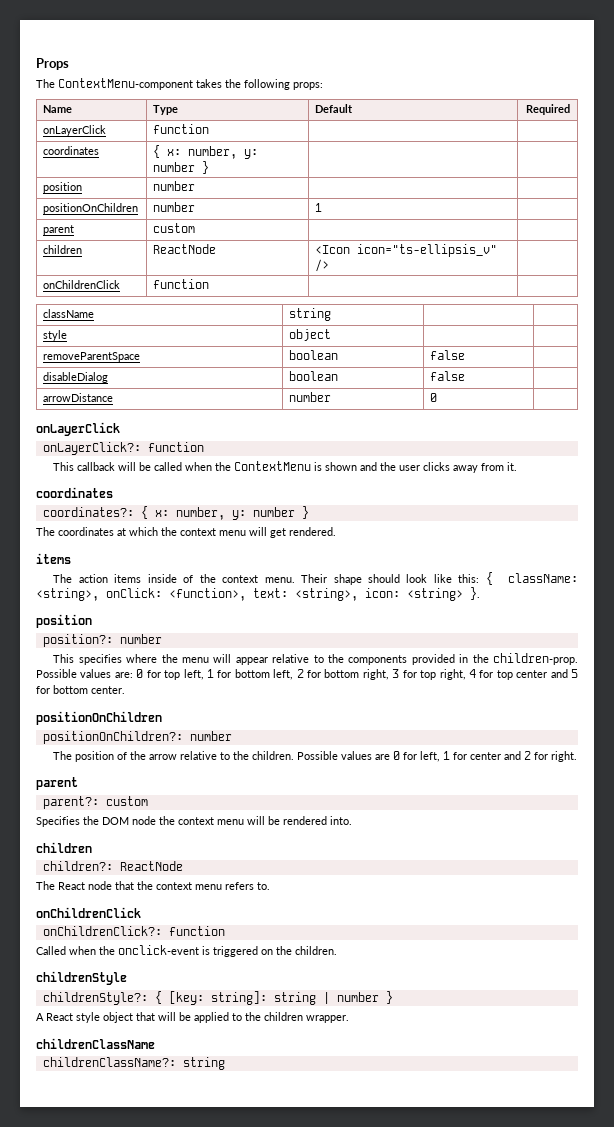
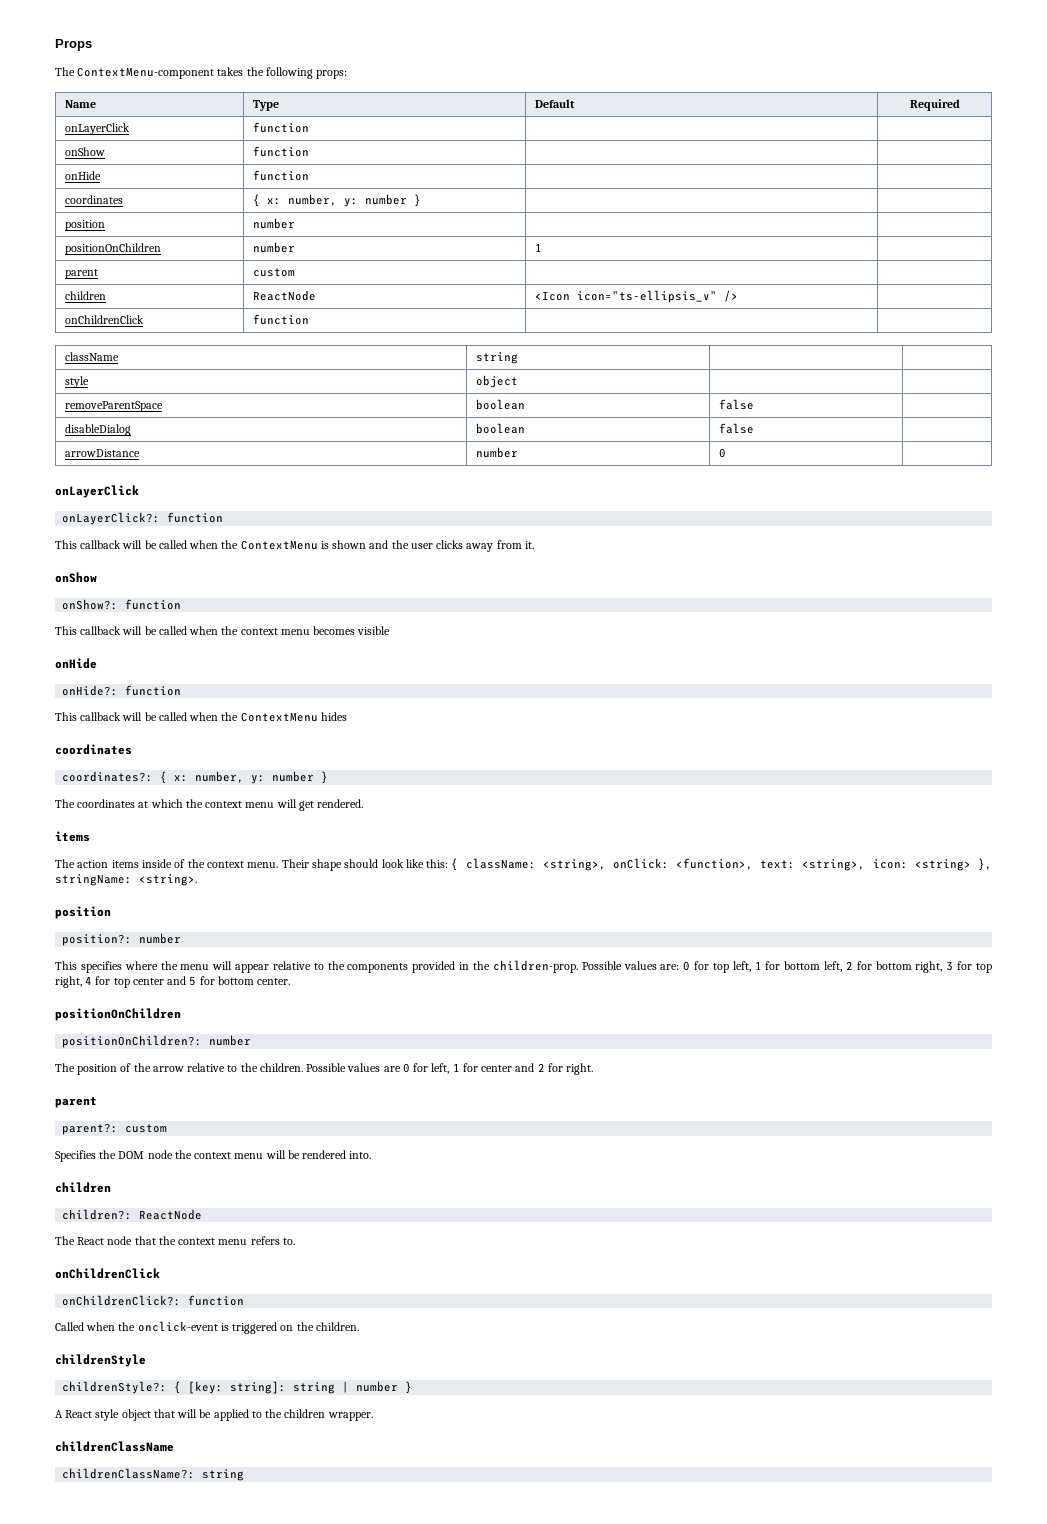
(210, 129) none -> [64,147,105,156] [252,146,309,157] [64,171,101,180] [252,170,309,181] // onShow | function | | // onHide | function | |
(518, 466) none -> [55,572,97,583] [62,599,182,610] [55,626,391,635] [55,658,97,669] [62,685,182,696] [55,712,347,722] // onShow // onShow?: function // This callback will be called when the context menu becomes visible // onHide // onHide?: function // This callback will be called when the ContextMenu hides
[470,587,480,600] }. -> [977,858,992,871] [55,874,197,886] }, stringName: <string>.

